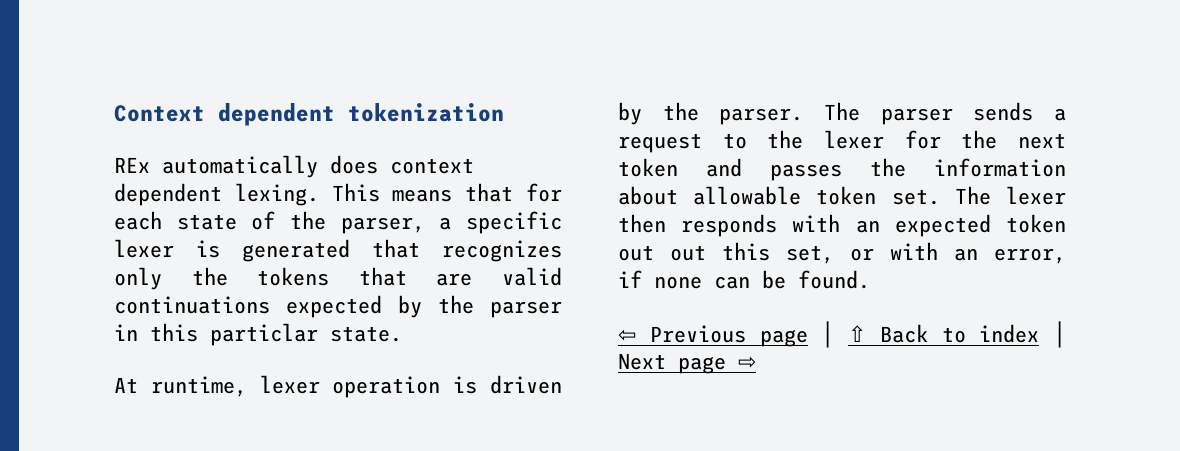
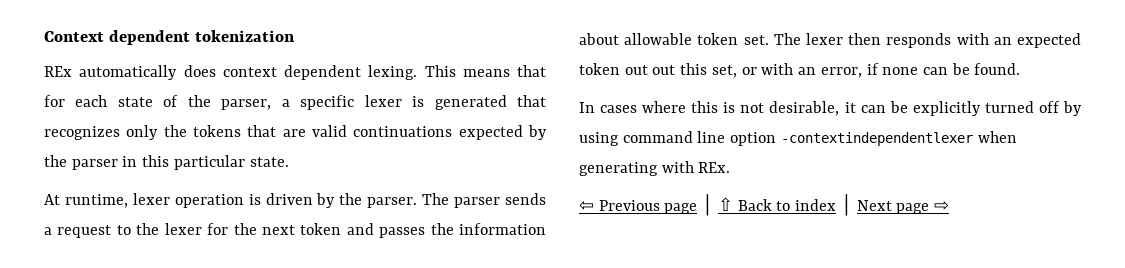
[210,323,318,346] particlar -> [173,155,245,170] particular
(870, 279) none -> [579,101,1082,116] [579,131,1017,146] [579,161,731,176] // In cases where this is not desirable, it can be explicitly turned off by using command line option -contextindependentlexer when generating with REx.

